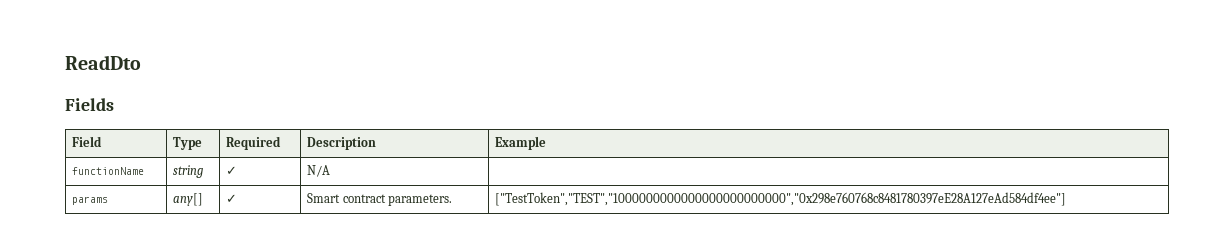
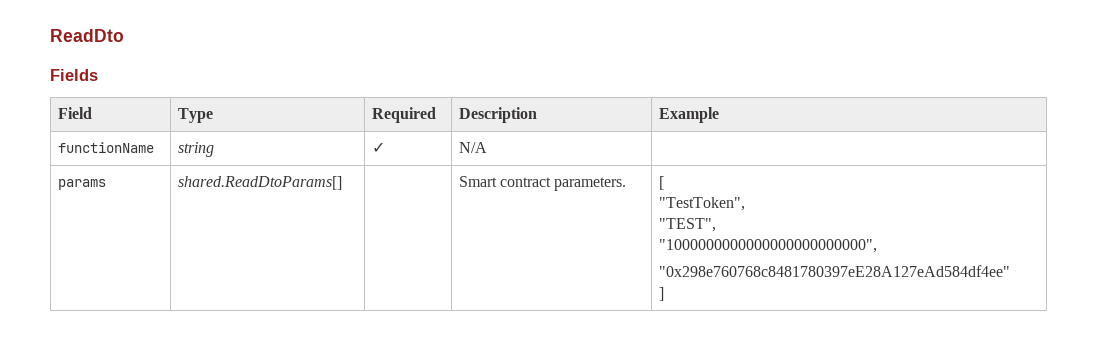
[173,193,204,206] [226,194,238,203] any[] | ✓ -> [177,176,342,190] shared.ReadDtoParams[] |
[495,192,1067,206] ["TestToken","TEST","1000000000000000000000000","0x298e760768c8481780397eE28A127eAd584df4ee"] -> [658,176,664,190] [658,197,745,211] [658,218,716,232] [658,239,877,253] [658,265,1010,277] [658,287,664,301] [ // "TestToken", // "TEST", // "1000000000000000000000000", // "0x298e760768c8481780397eE28A127eAd584df4ee" // ]

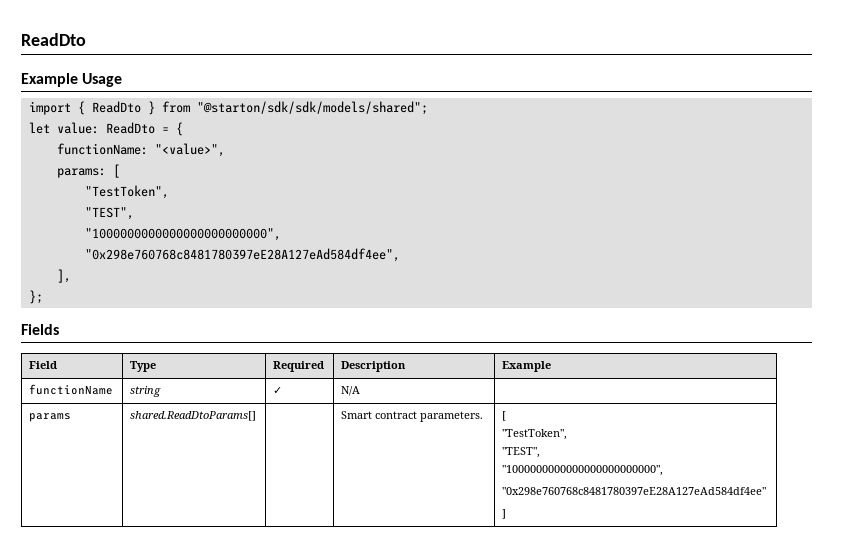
[50,29,124,42] ReadDto -> [21,33,86,46] [21,73,123,87] [28,101,428,115] [28,122,183,136] [56,143,225,157] [56,164,120,178] [84,185,169,199] [84,207,134,220] [84,228,281,241] [84,248,400,262] [56,269,71,283] [28,290,43,304] ReadDto // Example Usage // import { ReadDto } from "@starton/sdk/sdk/models/shared"; // let value: ReadDto = { // functionName: "<value>", // params: [ // "TestToken", // "TEST", // "1000000000000000000000000", // "0x298e760768c8481780397eE28A127eAd584df4ee", // ], // };

